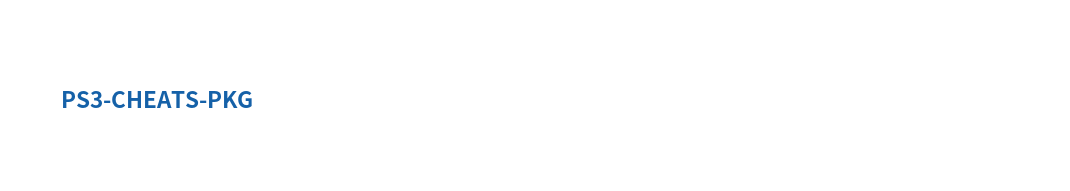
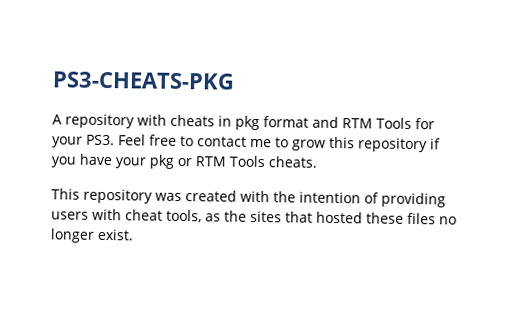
(253, 99) none -> [52,113,435,131] [52,134,441,153] [51,153,318,169] [51,188,446,208] [51,208,457,225] [50,228,134,243] // A repository with cheats in pkg format and RTM Tools for your PS3. Feel free to contact me to grow this repository if you have your pkg or RTM Tools cheats. // This repository was created with the intention of providing users with cheat tools, as the sites that hosted these files no longer exist.

